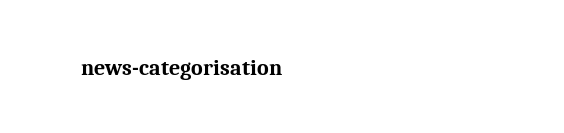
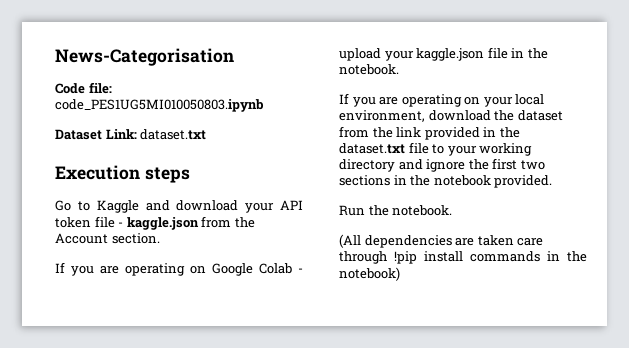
[81,60,282,80] news-categorisation -> [55,48,234,66] [55,82,112,94] [55,99,264,112] [55,129,207,140] [55,165,190,183] [55,200,303,213] [55,216,255,230] [55,233,160,244] [55,262,303,276] [339,47,548,61] [339,64,399,75] [339,93,545,107] [339,110,563,122] [339,126,520,140] [339,142,533,156] [339,158,545,172] [339,175,553,188] [339,205,453,216] [339,234,544,248] [339,251,587,264] [339,267,400,281] News-Categorisation // Code file: code_PES1UG5MI010050803.ipynb // Dataset Link: dataset.txt // Execution steps // Go to Kaggle and download your API token file - kaggle.json from the Account section. // If you are operating on Google Colab - upload your kaggle.json file in the notebook. // If you are operating on your local environment, download the dataset from the link provided in the dataset.txt file to your working directory and ignore the first two sections in the notebook provided. // Run the notebook. // (All dependencies are taken care through !pip install commands in the notebook)

